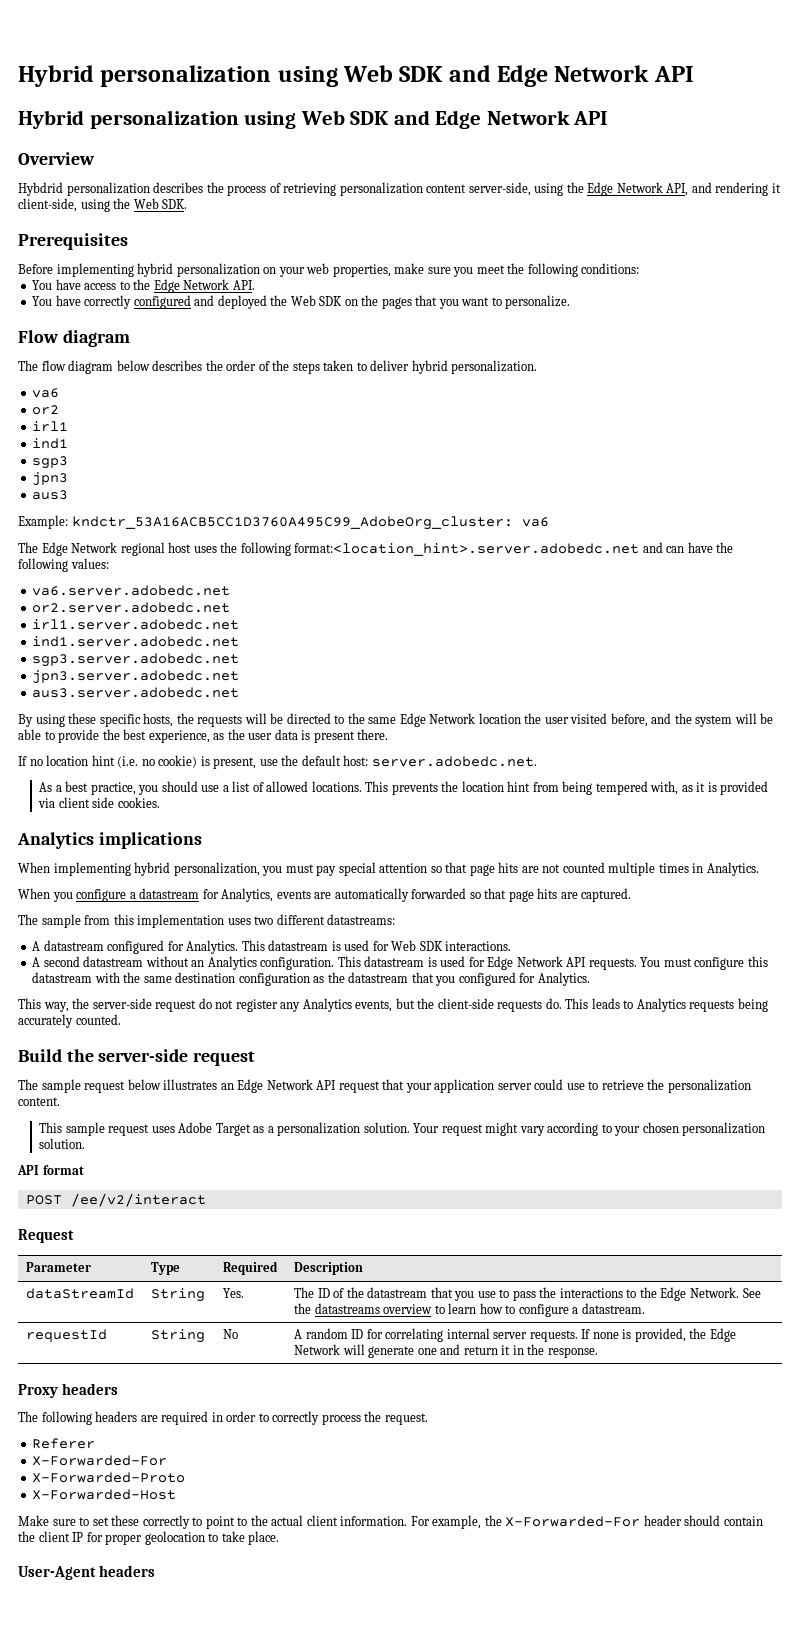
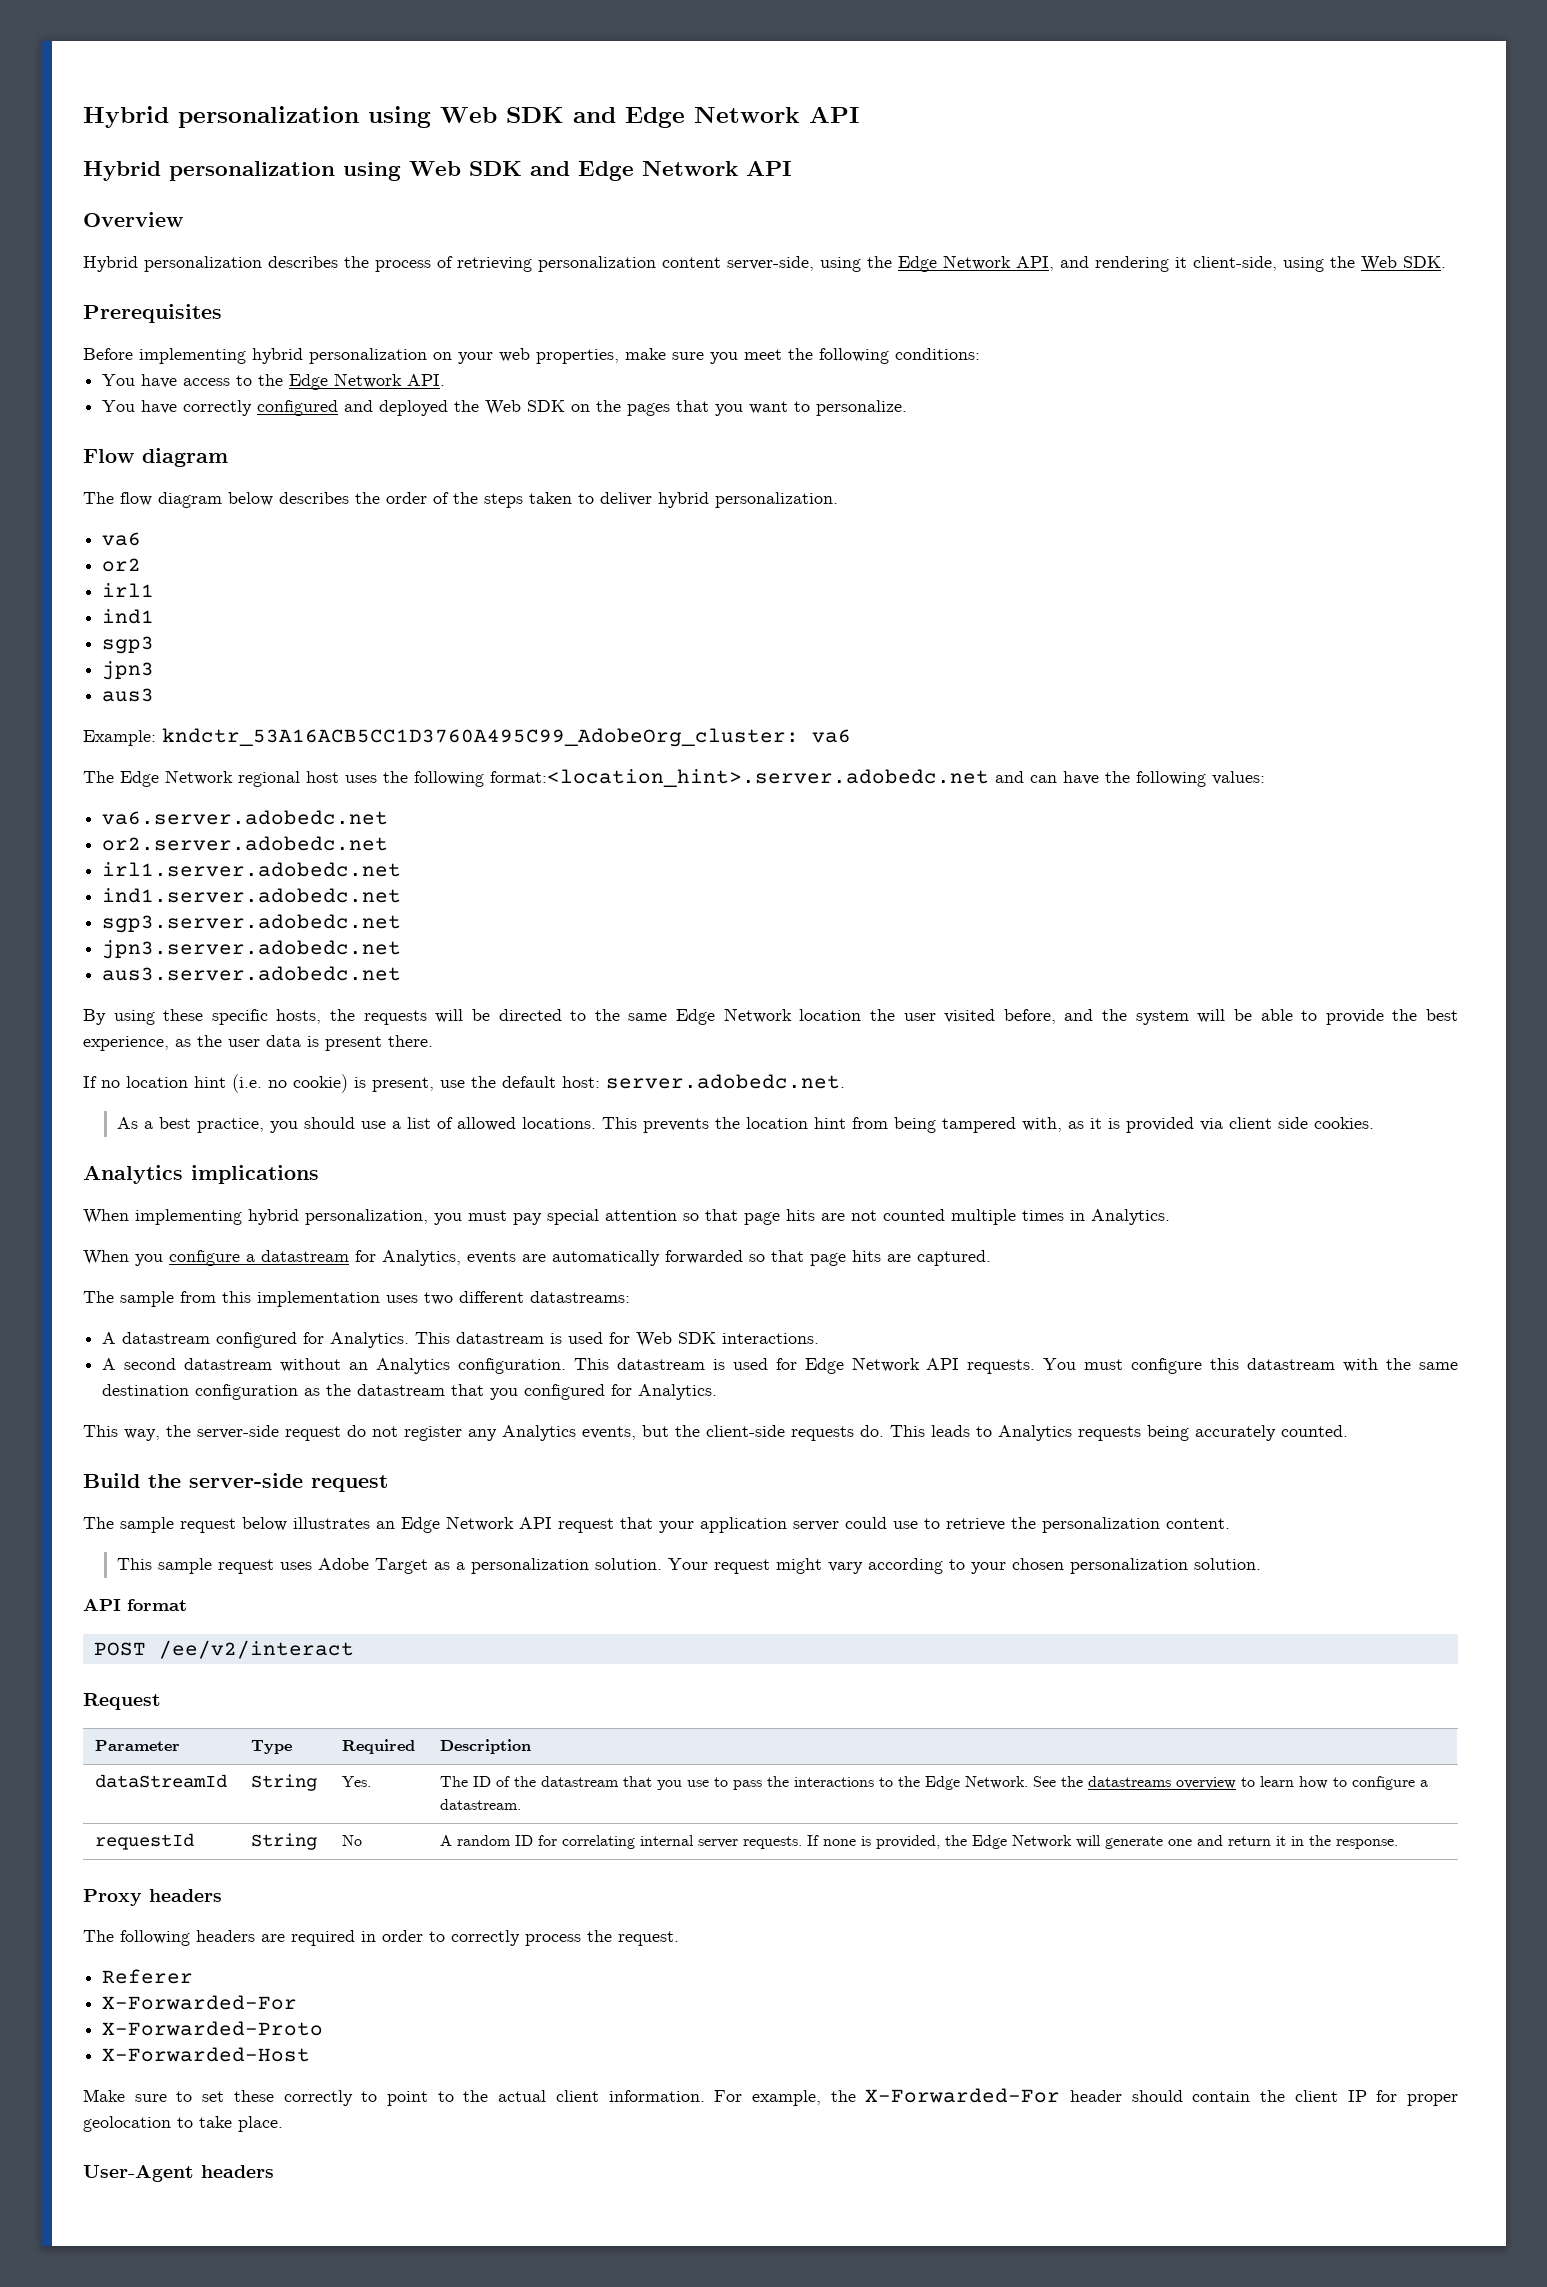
[18,182,63,196] Hybdrid -> [83,256,138,272] Hybrid
[595,781,648,795] tempered -> [941,1117,1016,1133] tampered

